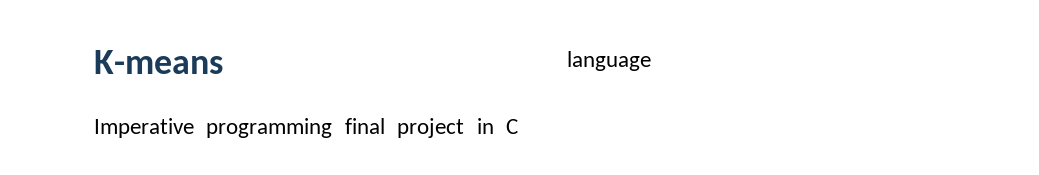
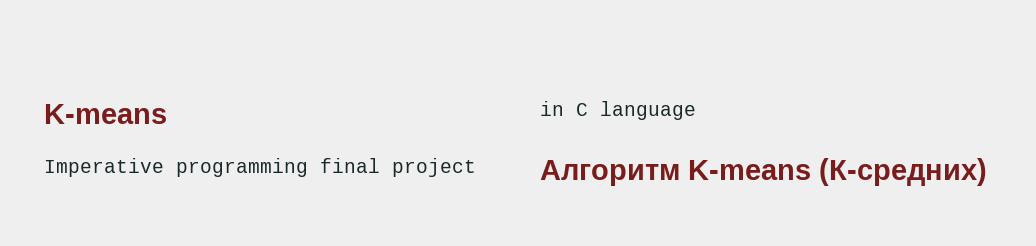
(651, 61) none -> [540,158,987,186] // Алгоритм K-means (К-средних)

